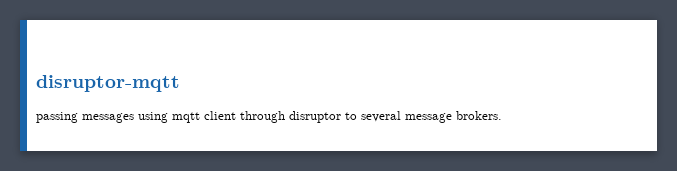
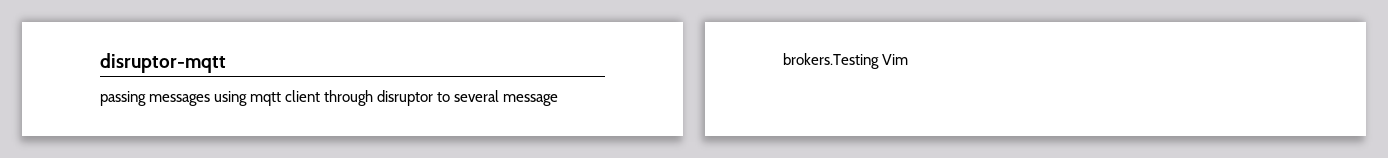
[456,111,502,120] brokers. -> [783,53,909,69] brokers.Testing Vim

